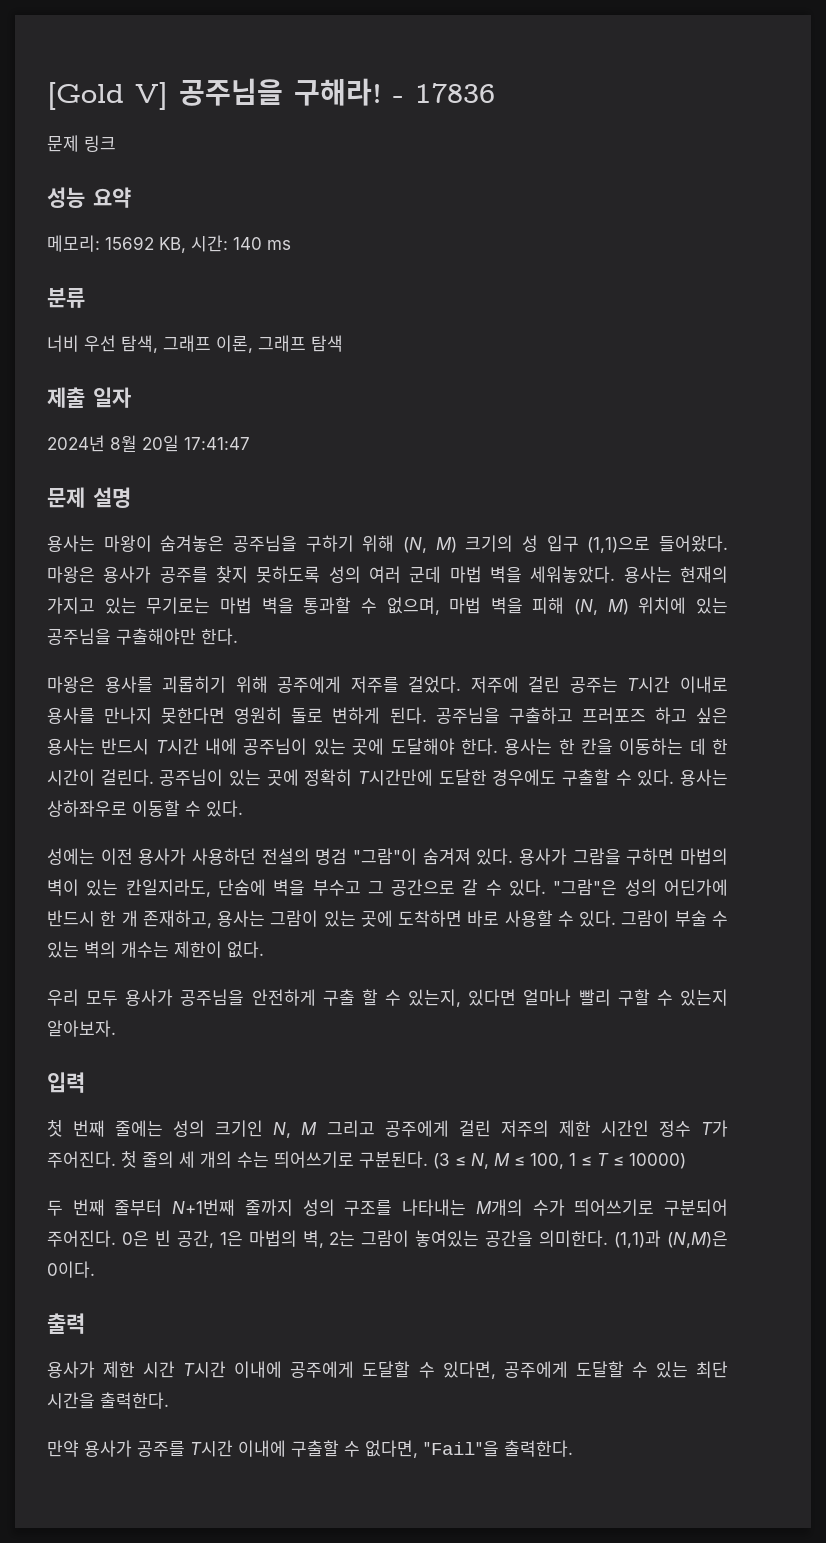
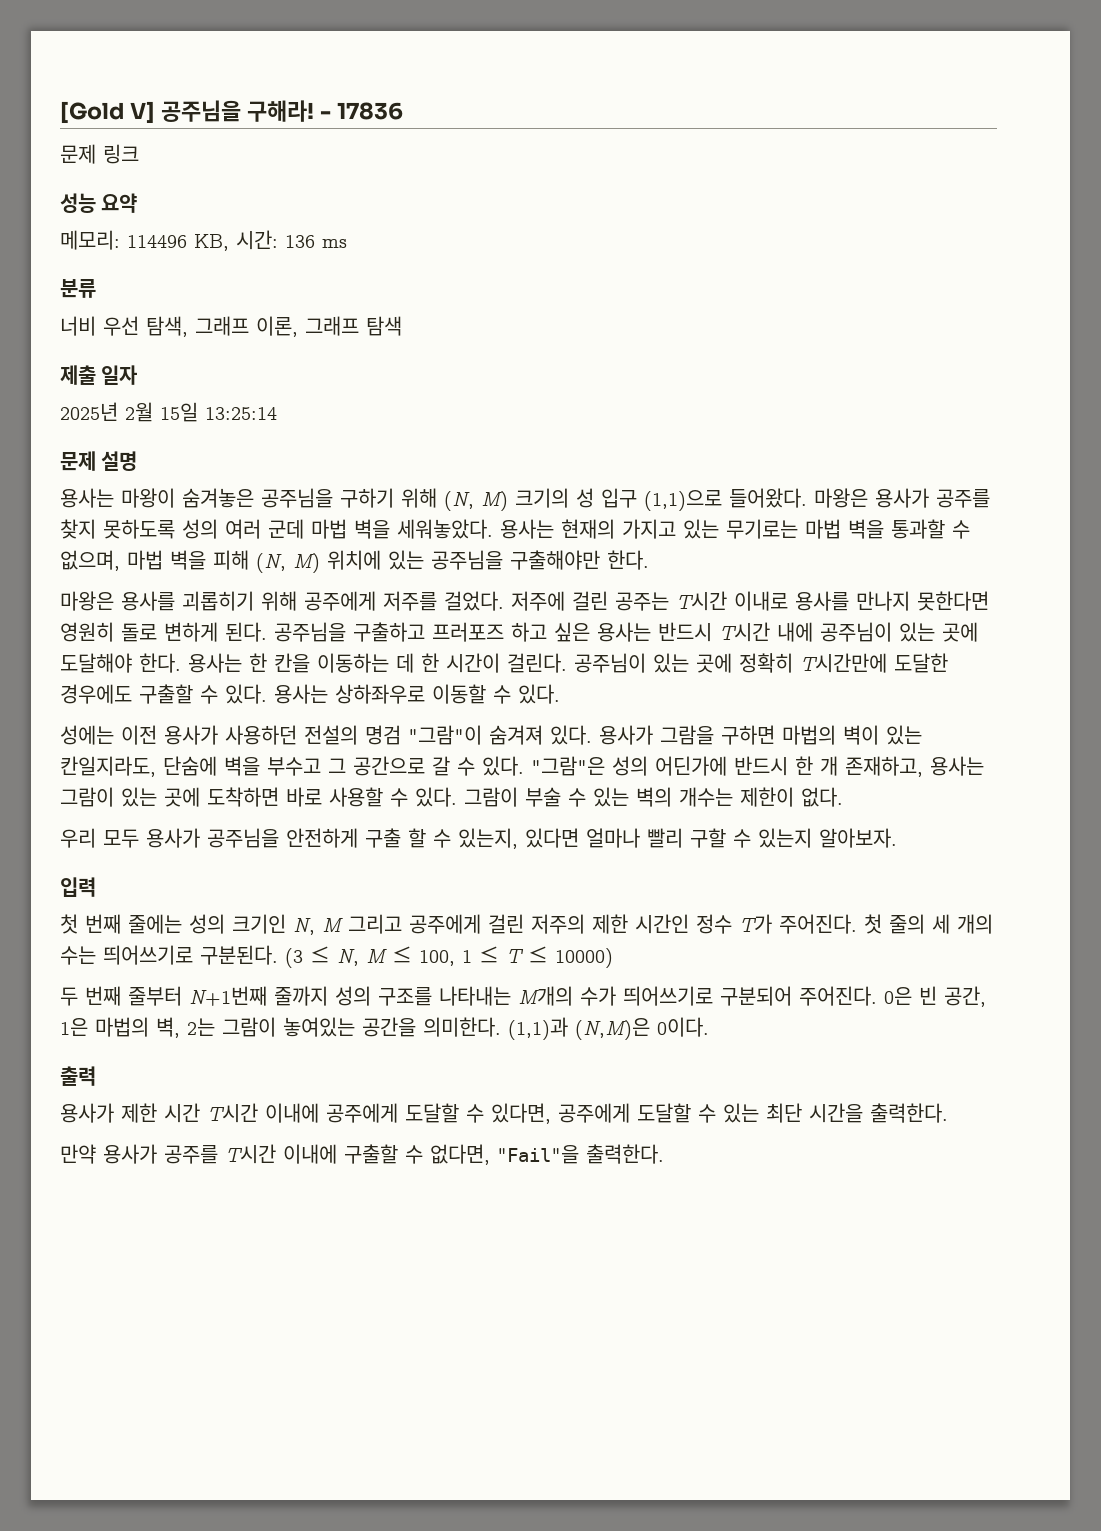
[105,236,154,250] 15692 -> [127,235,187,248] 114496
[233,237,262,250] 140 -> [285,235,315,248] 136
[47,435,250,452] 2024년 8월 20일 17:41:47 -> [60,402,277,422] 2025년 2월 15일 13:25:14

